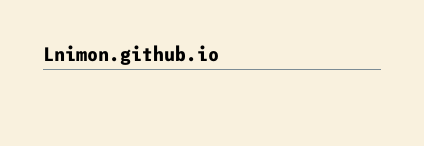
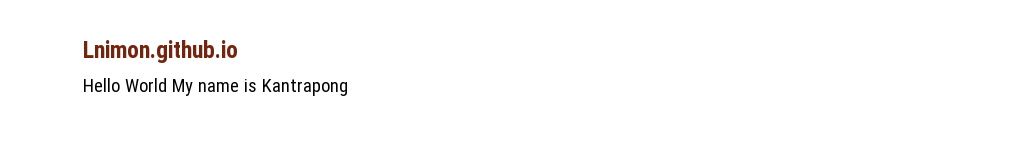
(219, 55) none -> [83,78,348,96] // Hello World My name is Kantrapong

